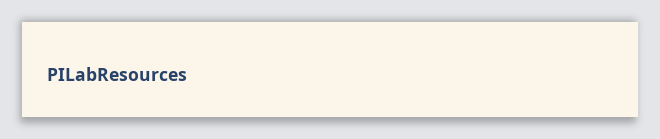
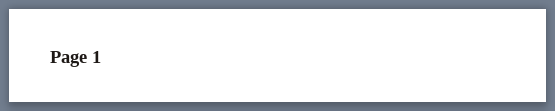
[47,67,187,81] PILabResources -> [50,51,101,67] Page 1

